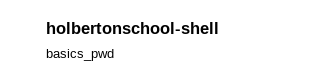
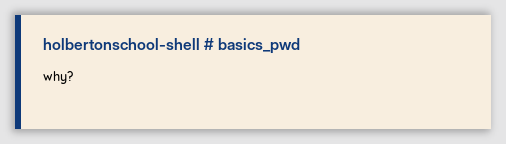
[46,49,114,61] // basics_pwd -> [204,38,301,54] [43,71,73,84] # basics_pwd // why?

